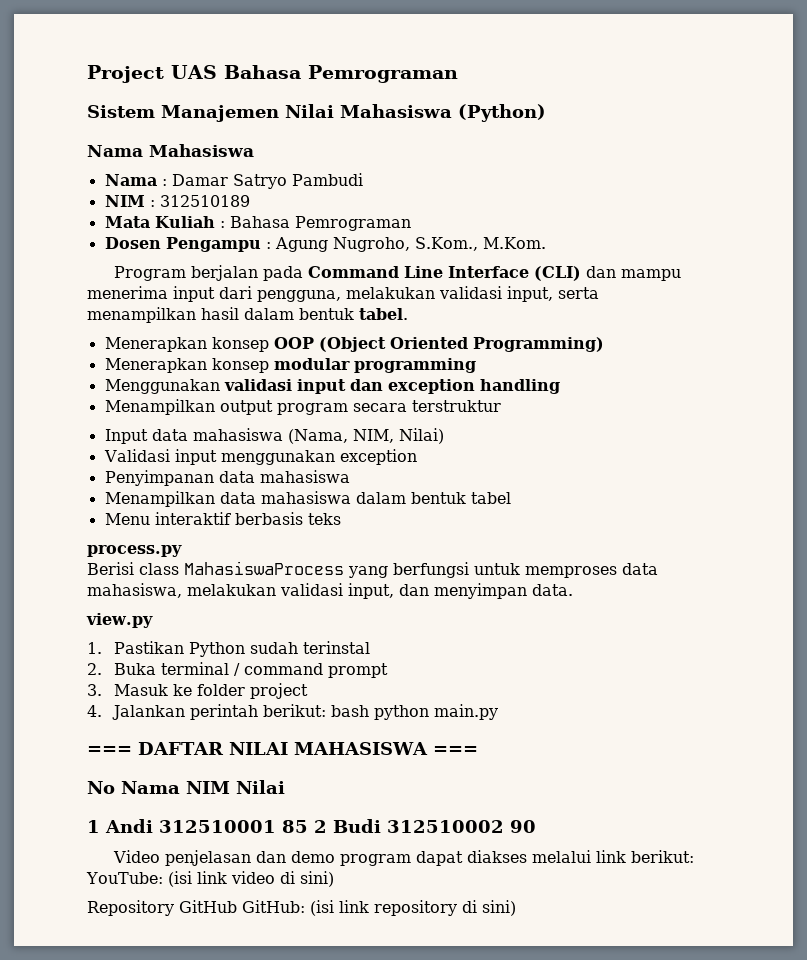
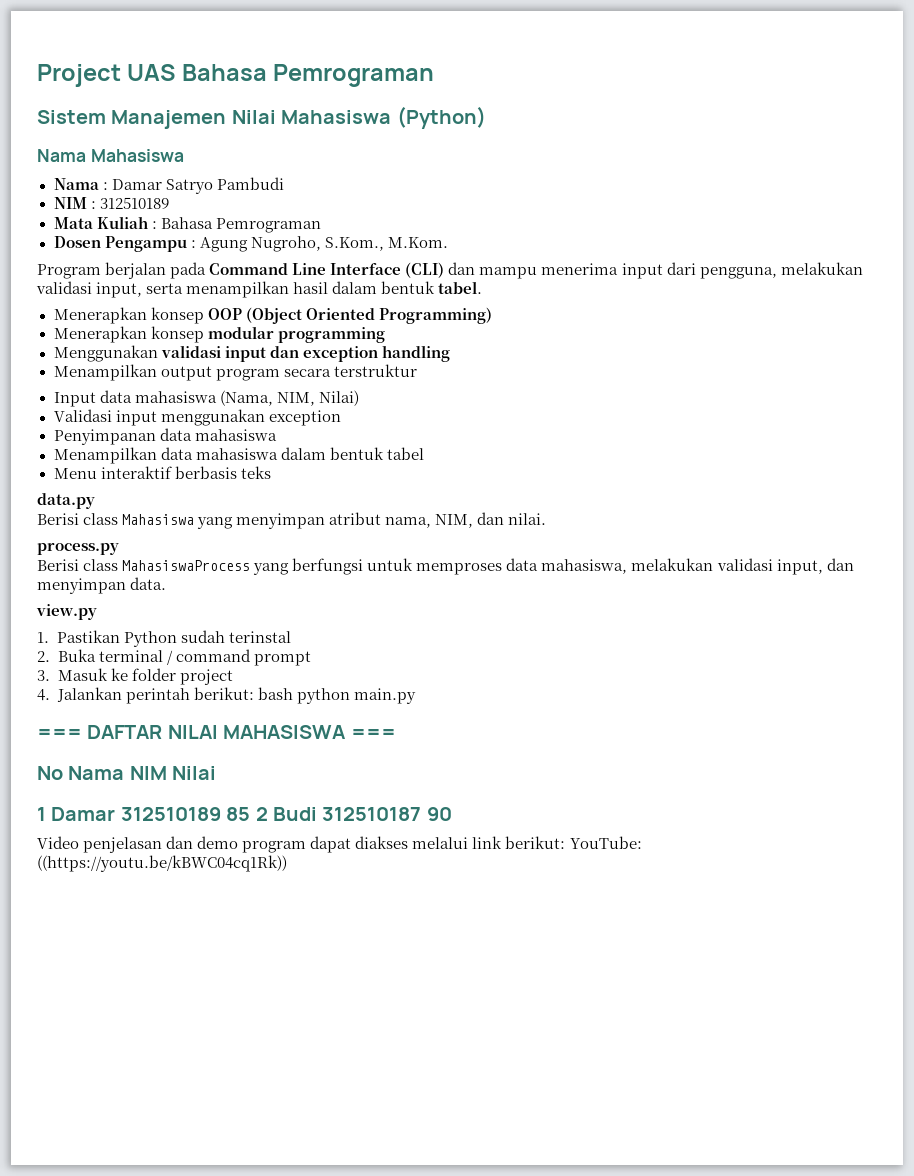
(341, 519) none -> [37,493,95,509] [37,512,547,529] // data.py // Berisi class Mahasiswa yang menyimpan atribut nama, NIM, dan nilai.
[105,819,276,833] Andi 312510001 -> [51,807,221,821] Damar 312510189
[387,820,504,833] 312510002 -> [322,807,422,821] 312510187
[167,871,334,887] [87,900,516,916] (isi link video di sini) // Repository GitHub GitHub: (isi link repository di sini) -> [37,855,287,872] ((https://youtu.be/kBWC04cq1Rk))

